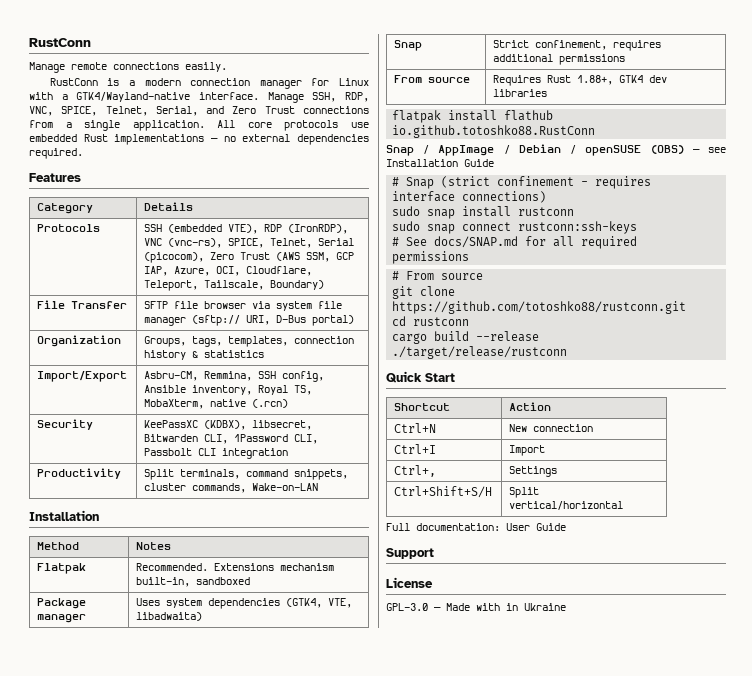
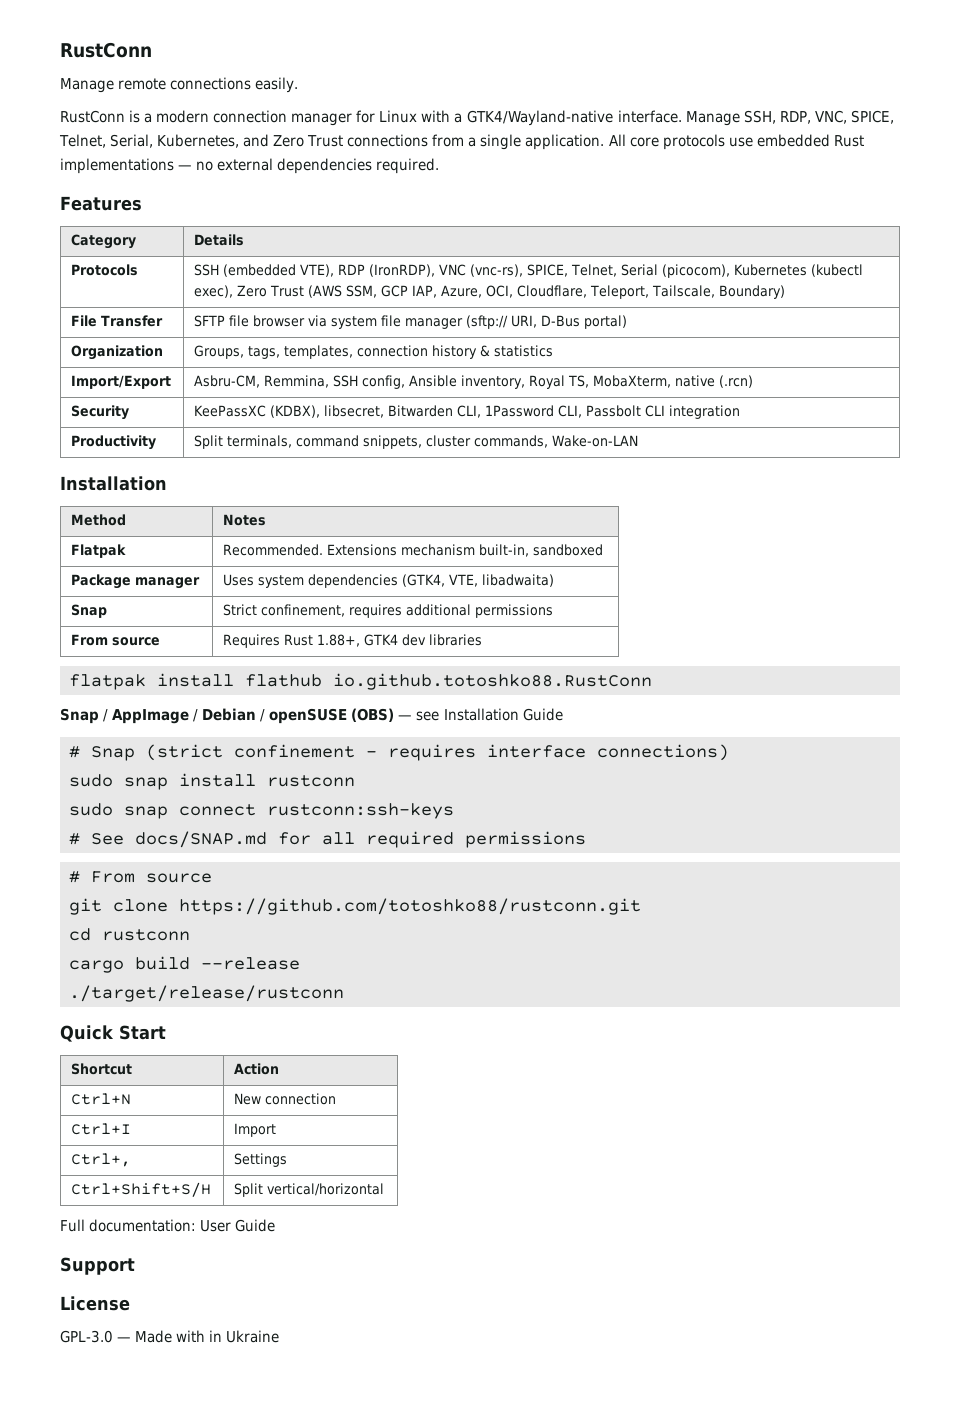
(198, 111) none -> [157,134,240,148] Kubernetes,
(205, 257) none -> [734,264,864,277] [194,285,234,298] Kubernetes (kubectl exec),

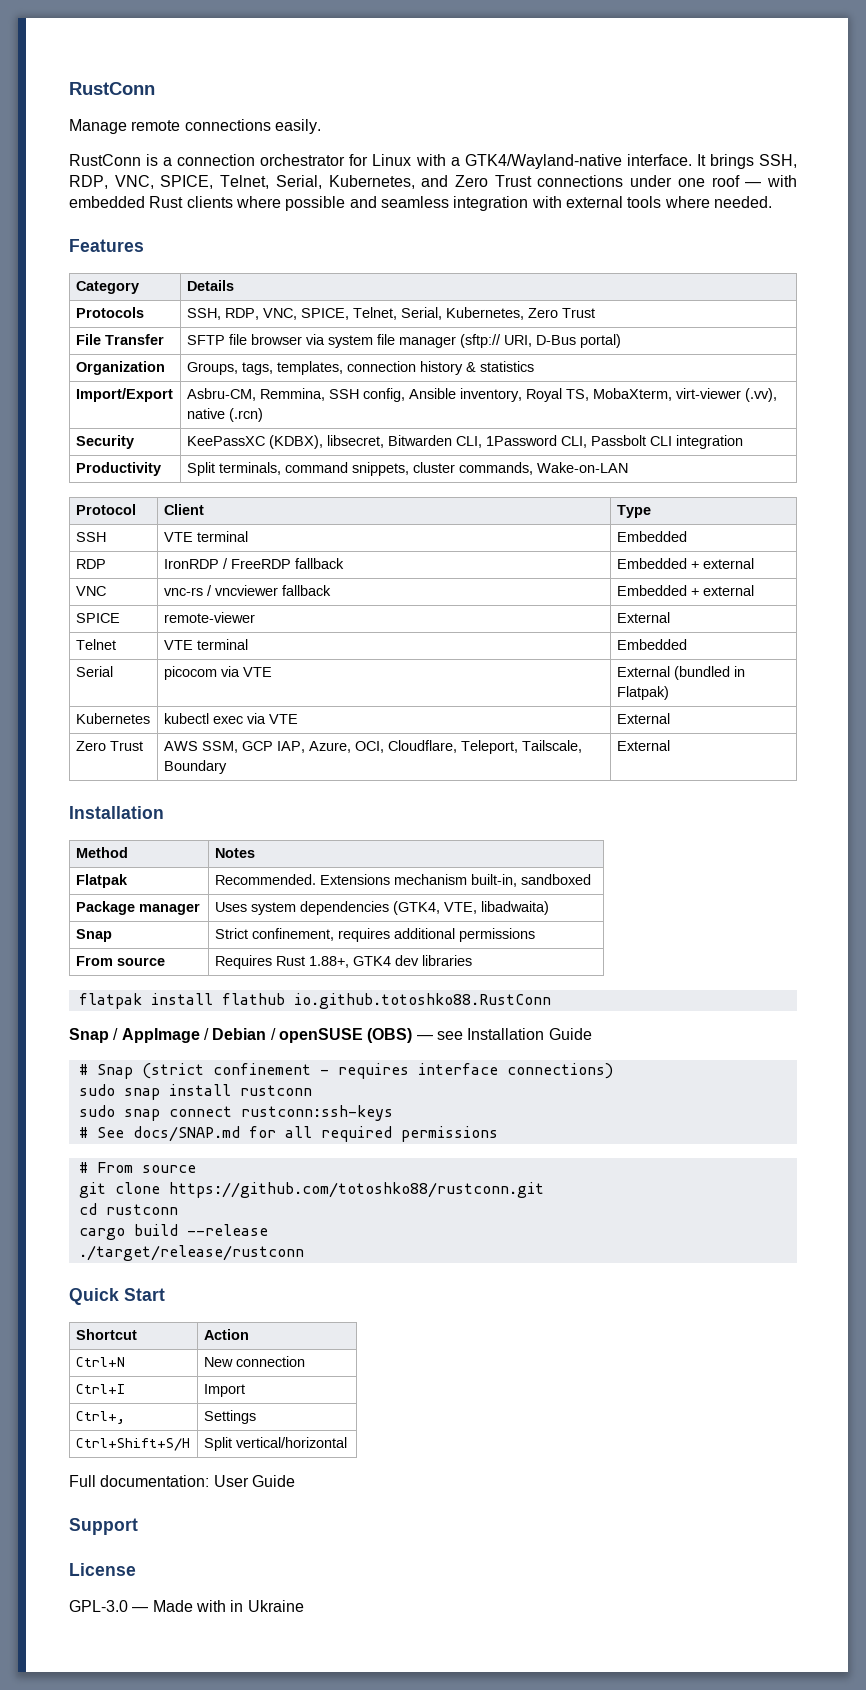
[156,110,353,126] modern connection manager -> [177,154,346,166] connection orchestrator
[685,111,740,126] Manage -> [696,154,754,169] It brings
[432,134,864,150] [60,158,440,174] [60,196,142,211] [71,234,137,249] [194,234,245,246] [71,264,139,276] [194,264,864,278] [194,285,786,299] from a single application. All core protocols use embedded Rust implementations — no external dependencies required. // Features // Category | Details // Protocols | SSH (embedded VTE), RDP (IronRDP), VNC (vnc-rs), SPICE, Telnet, Serial (picocom), Kubernetes (kubectl exec), Zero Trust (AWS SSM, GCP IAP, Azure, OCI, Cloudflare, Teleport, Tailscale, Boundary) -> [630,175,797,187] [69,196,772,211] [69,239,144,252] [75,281,139,294] [186,280,234,291] [75,307,144,318] [186,307,595,320] under one roof — with embedded Rust clients where possible and seamless integration with external tools where needed. // Features // Category | Details // Protocols | SSH, RDP, VNC, SPICE, Telnet, Serial, Kubernetes, Zero Trust
(672, 381) none -> [675,388,777,402] virt-viewer (.vv),
(639, 441) none -> [75,504,136,515] [163,504,204,515] [616,505,651,518] [75,532,106,542] [163,531,248,542] [616,531,687,542] [75,559,106,569] [163,558,344,569] [616,558,754,569] [75,586,106,596] [163,585,331,596] [616,585,754,596] [75,613,120,623] [163,612,255,623] [616,612,670,623] [75,639,116,650] [163,639,248,650] [616,639,687,650] [75,666,113,677] [163,666,272,680] [616,666,745,680] [616,686,669,700] [75,713,150,724] [163,713,298,724] [616,713,670,724] [75,741,143,751] [163,740,582,754] [163,760,227,774] [616,740,670,751] // Protocol | Client | Type // SSH | VTE terminal | Embedded // RDP | IronRDP / FreeRDP fallback | Embedded + external // VNC | vnc-rs / vncviewer fallback | Embedded + external // SPICE | remote-viewer | External // Telnet | VTE terminal | Embedded // Serial | picocom via VTE | External (bundled in Flatpak) // Kubernetes | kubectl exec via VTE | External // Zero Trust | AWS SSM, GCP IAP, Azure, OCI, Cloudflare, Teleport, Tailscale, Boundary | External

